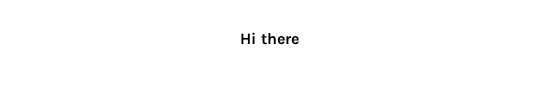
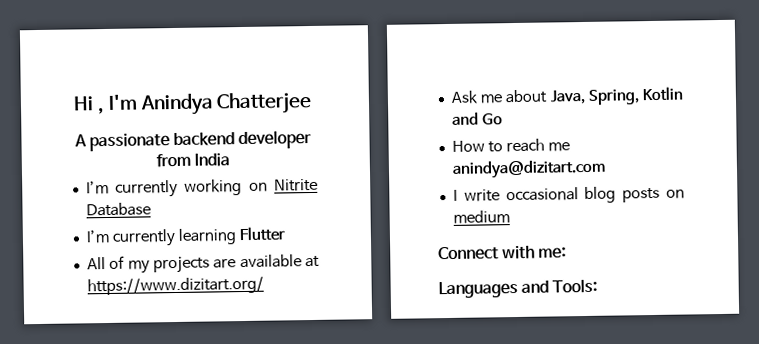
[260,33,299,45] there -> [97,91,313,116] [73,129,313,152] [155,153,231,168] [85,178,319,198] [85,202,151,217] [85,226,285,247] [86,254,320,274] [86,276,264,296] [450,86,683,105] [451,112,503,126] [451,138,570,153] [451,159,606,179] [452,186,685,203] [452,210,510,224] [438,245,568,261] [438,278,599,299] , I'm Anindya Chatterjee // A passionate backend developer from India // I’m currently working on Nitrite Database // I’m currently learning Flutter // All of my projects are available at https://www.dizitart.org/ // Ask me about Java, Spring, Kotlin and Go // How to reach me anindya@dizitart.com // I write occasional blog posts on medium // Connect with me: // Languages and Tools:

